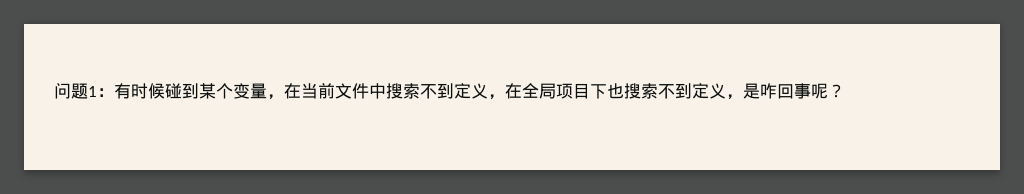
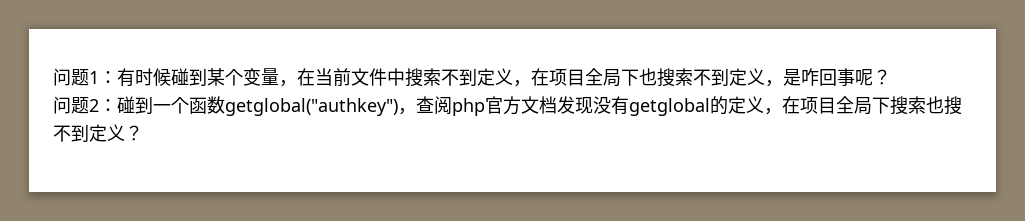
[522,83,590,99] 全局项目 -> [549,68,621,87] 项目全局
(845, 91) none -> [53,96,962,116] [53,124,143,142] // 问题2：碰到一个函数getglobal("authkey")，查阅php官方文档发现没有getglobal的定义，在项目全局下搜索也搜不到定义？

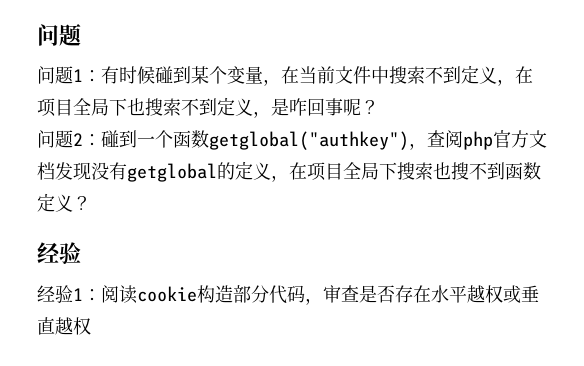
[53,68,89,86] 问题 -> [37,23,81,46] [37,66,73,84] 问题 // 问题
(89, 133) none -> [505,162,541,180] 函数
(143, 133) none -> [37,242,81,264] [37,285,539,305] [37,317,91,335] // 经验 // 经验1：阅读cookie构造部分代码，审查是否存在水平越权或垂直越权

